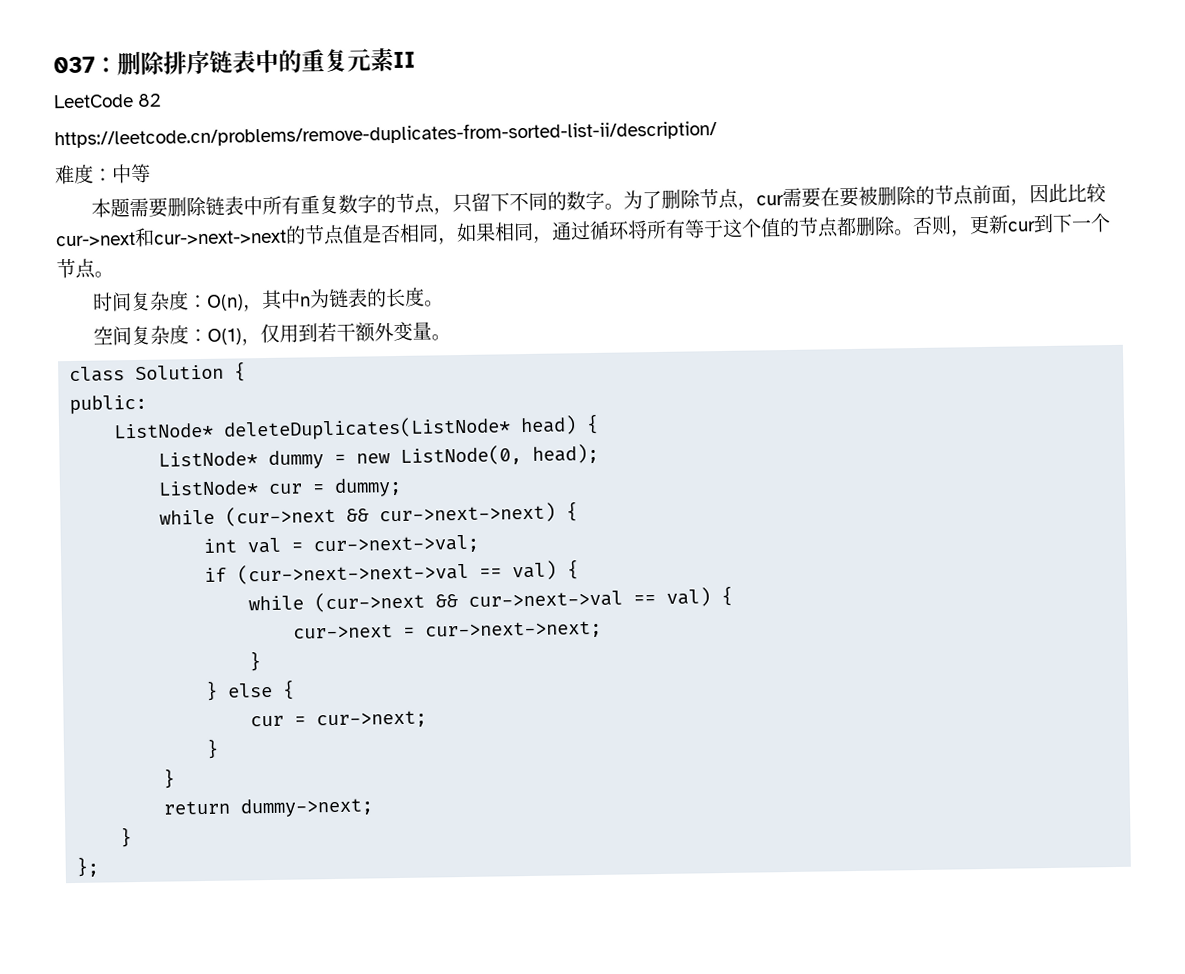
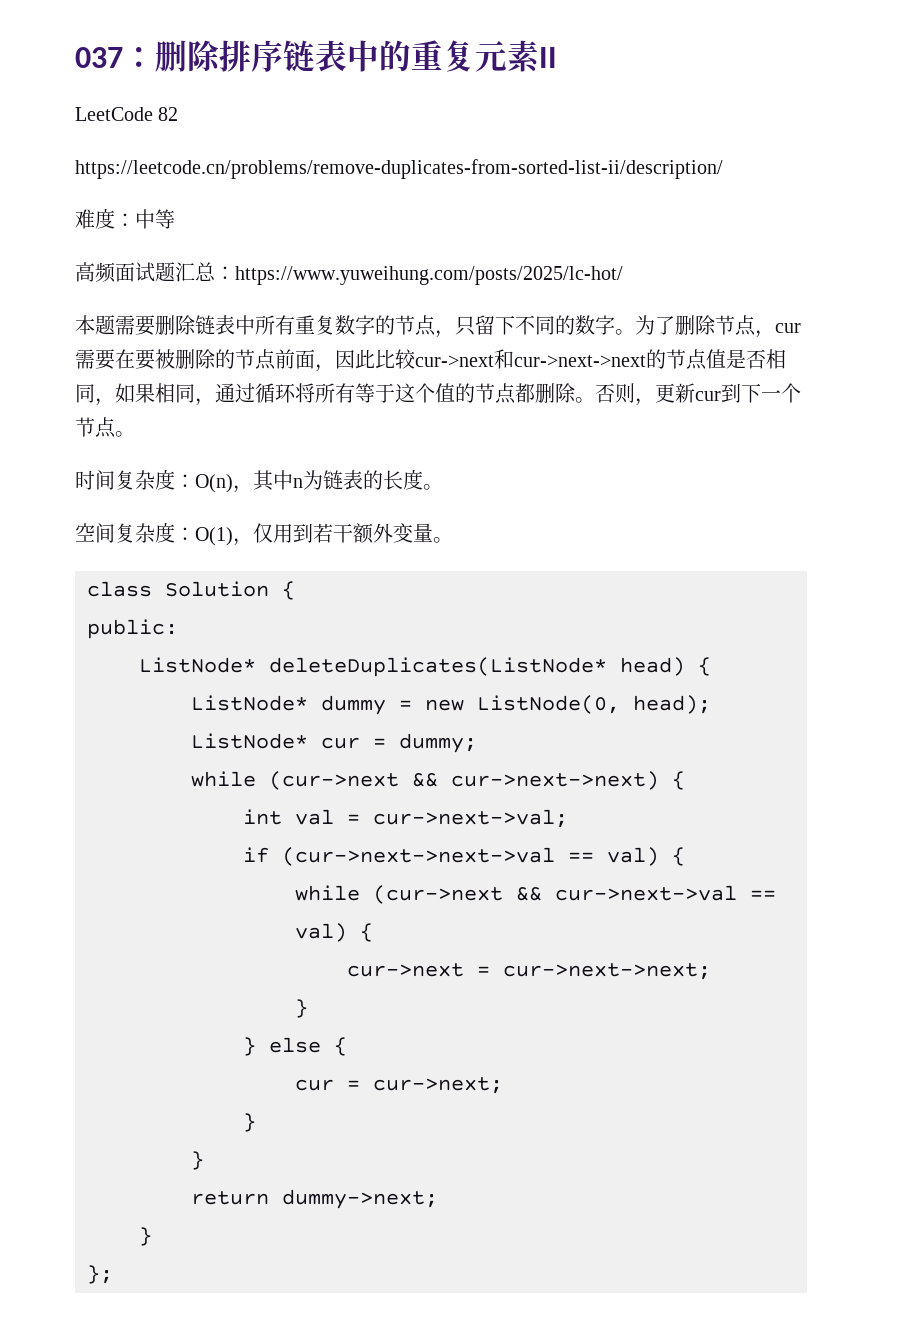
(151, 173) none -> [75,262,623,285] // 高频面试题汇总：https://www.yuweihung.com/posts/2025/lc-hot/

